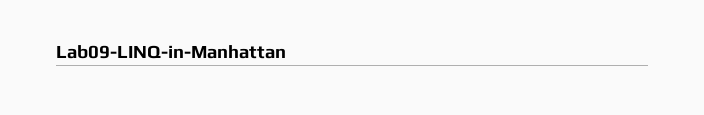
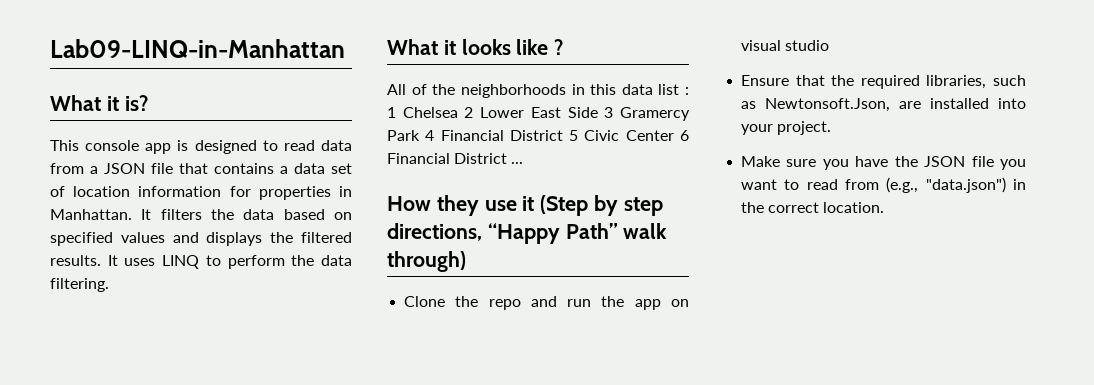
(286, 52) none -> [50,95,149,111] [50,140,352,154] [50,163,352,174] [50,186,352,200] [50,209,352,220] [50,232,352,246] [50,255,353,269] [50,278,109,292] [387,39,565,55] [387,84,689,98] [387,107,690,121] [387,130,689,141] [387,153,524,164] [387,195,663,216] [387,223,668,244] [387,251,466,272] [404,296,689,310] [741,40,830,51] [741,75,1026,89] [741,98,1026,112] [741,121,832,135] [741,156,1026,170] [741,177,1026,193] [741,202,885,213] // What it is? // This console app is designed to read data from a JSON file that contains a data set of location information for properties in Manhattan. It filters the data based on specified values and displays the filtered results. It uses LINQ to perform the data filtering. // What it looks like ? // All of the neighborhoods in this data list : 1 Chelsea 2 Lower East Side 3 Gramercy Park 4 Financial District 5 Civic Center 6 Financial District ... // How they use it (Step by step directions, “Happy Path” walk through) // Clone the repo and run the app on visual studio // Ensure that the required libraries, such as Newtonsoft.Json, are installed into your project. // Make sure you have the JSON file you want to read from (e.g., "data.json") in the correct location.

